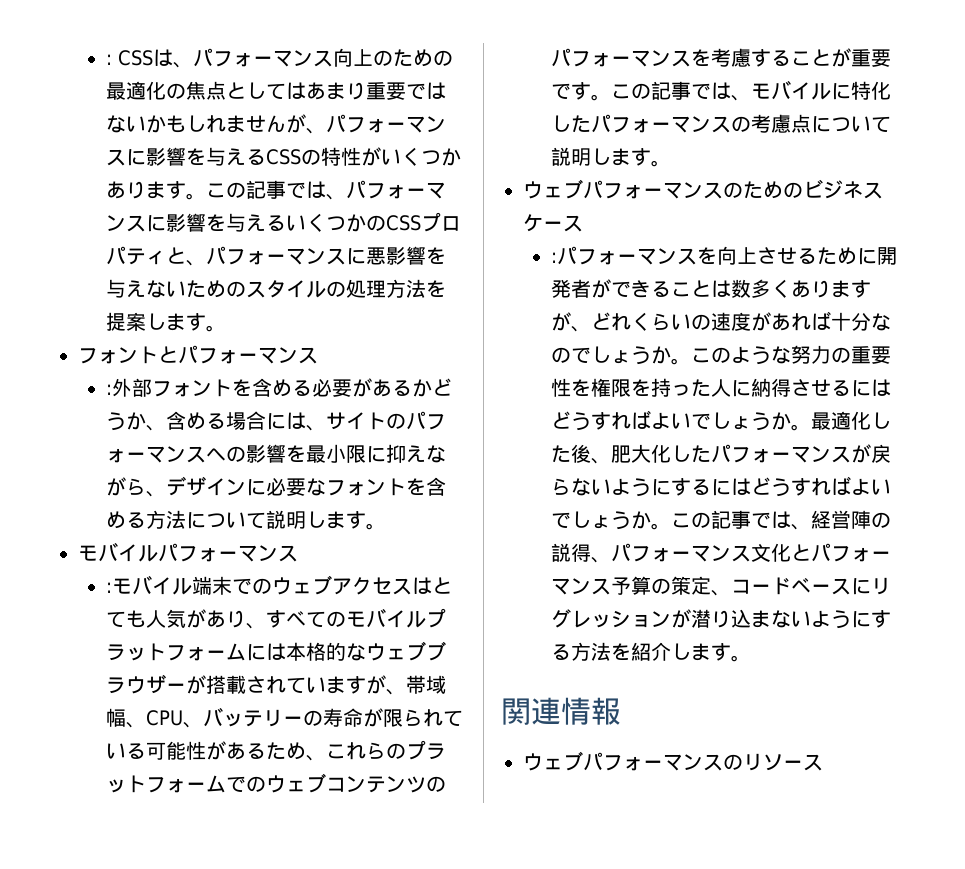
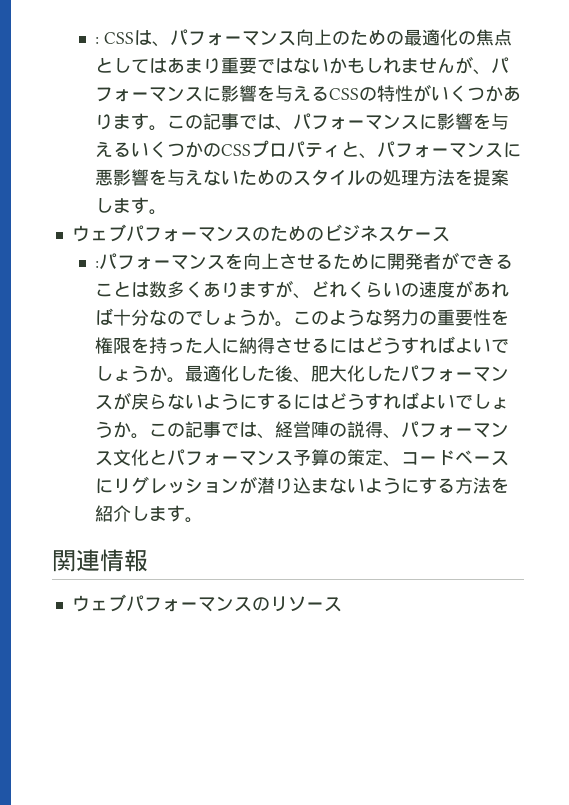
[78,345,318,364] [106,378,453,397] [106,411,447,431] [106,444,447,463] [106,476,447,497] [106,510,387,530] [78,542,298,562] [106,575,453,595] [106,608,447,629] [106,641,447,661] [106,674,447,695] [106,707,464,728] [106,740,447,761] [106,773,447,793] [551,48,892,67] [551,80,892,101] [551,114,892,133] [551,147,672,167] // フォントとパフォーマンス // :外部フォントを含める必要があるかどうか、含める場合には、サイトのパフォーマンスへの影響を最小限に抑えながら、デザインに必要なフォントを含める方法について説明します。 // モバイルパフォーマンス // :モバイル端末でのウェブアクセスはとても人気があり、すべてのモバイルプラットフォームには本格的なウェブブラウザーが搭載されていますが、帯域幅、CPU、バッテリーの寿命が限られている可能性があるため、これらのプラットフォームでのウェブコンテンツのパフォーマンスを考慮することが重要です。この記事では、モバイルに特化したパフォーマンスの考慮点について説明します。 -> (168, 212) none

